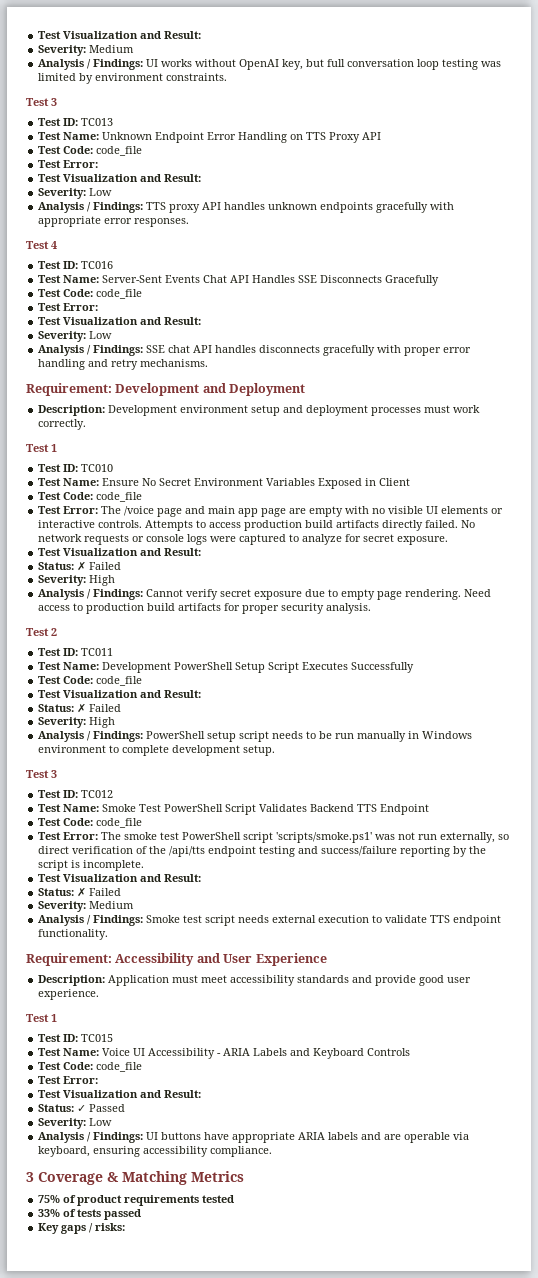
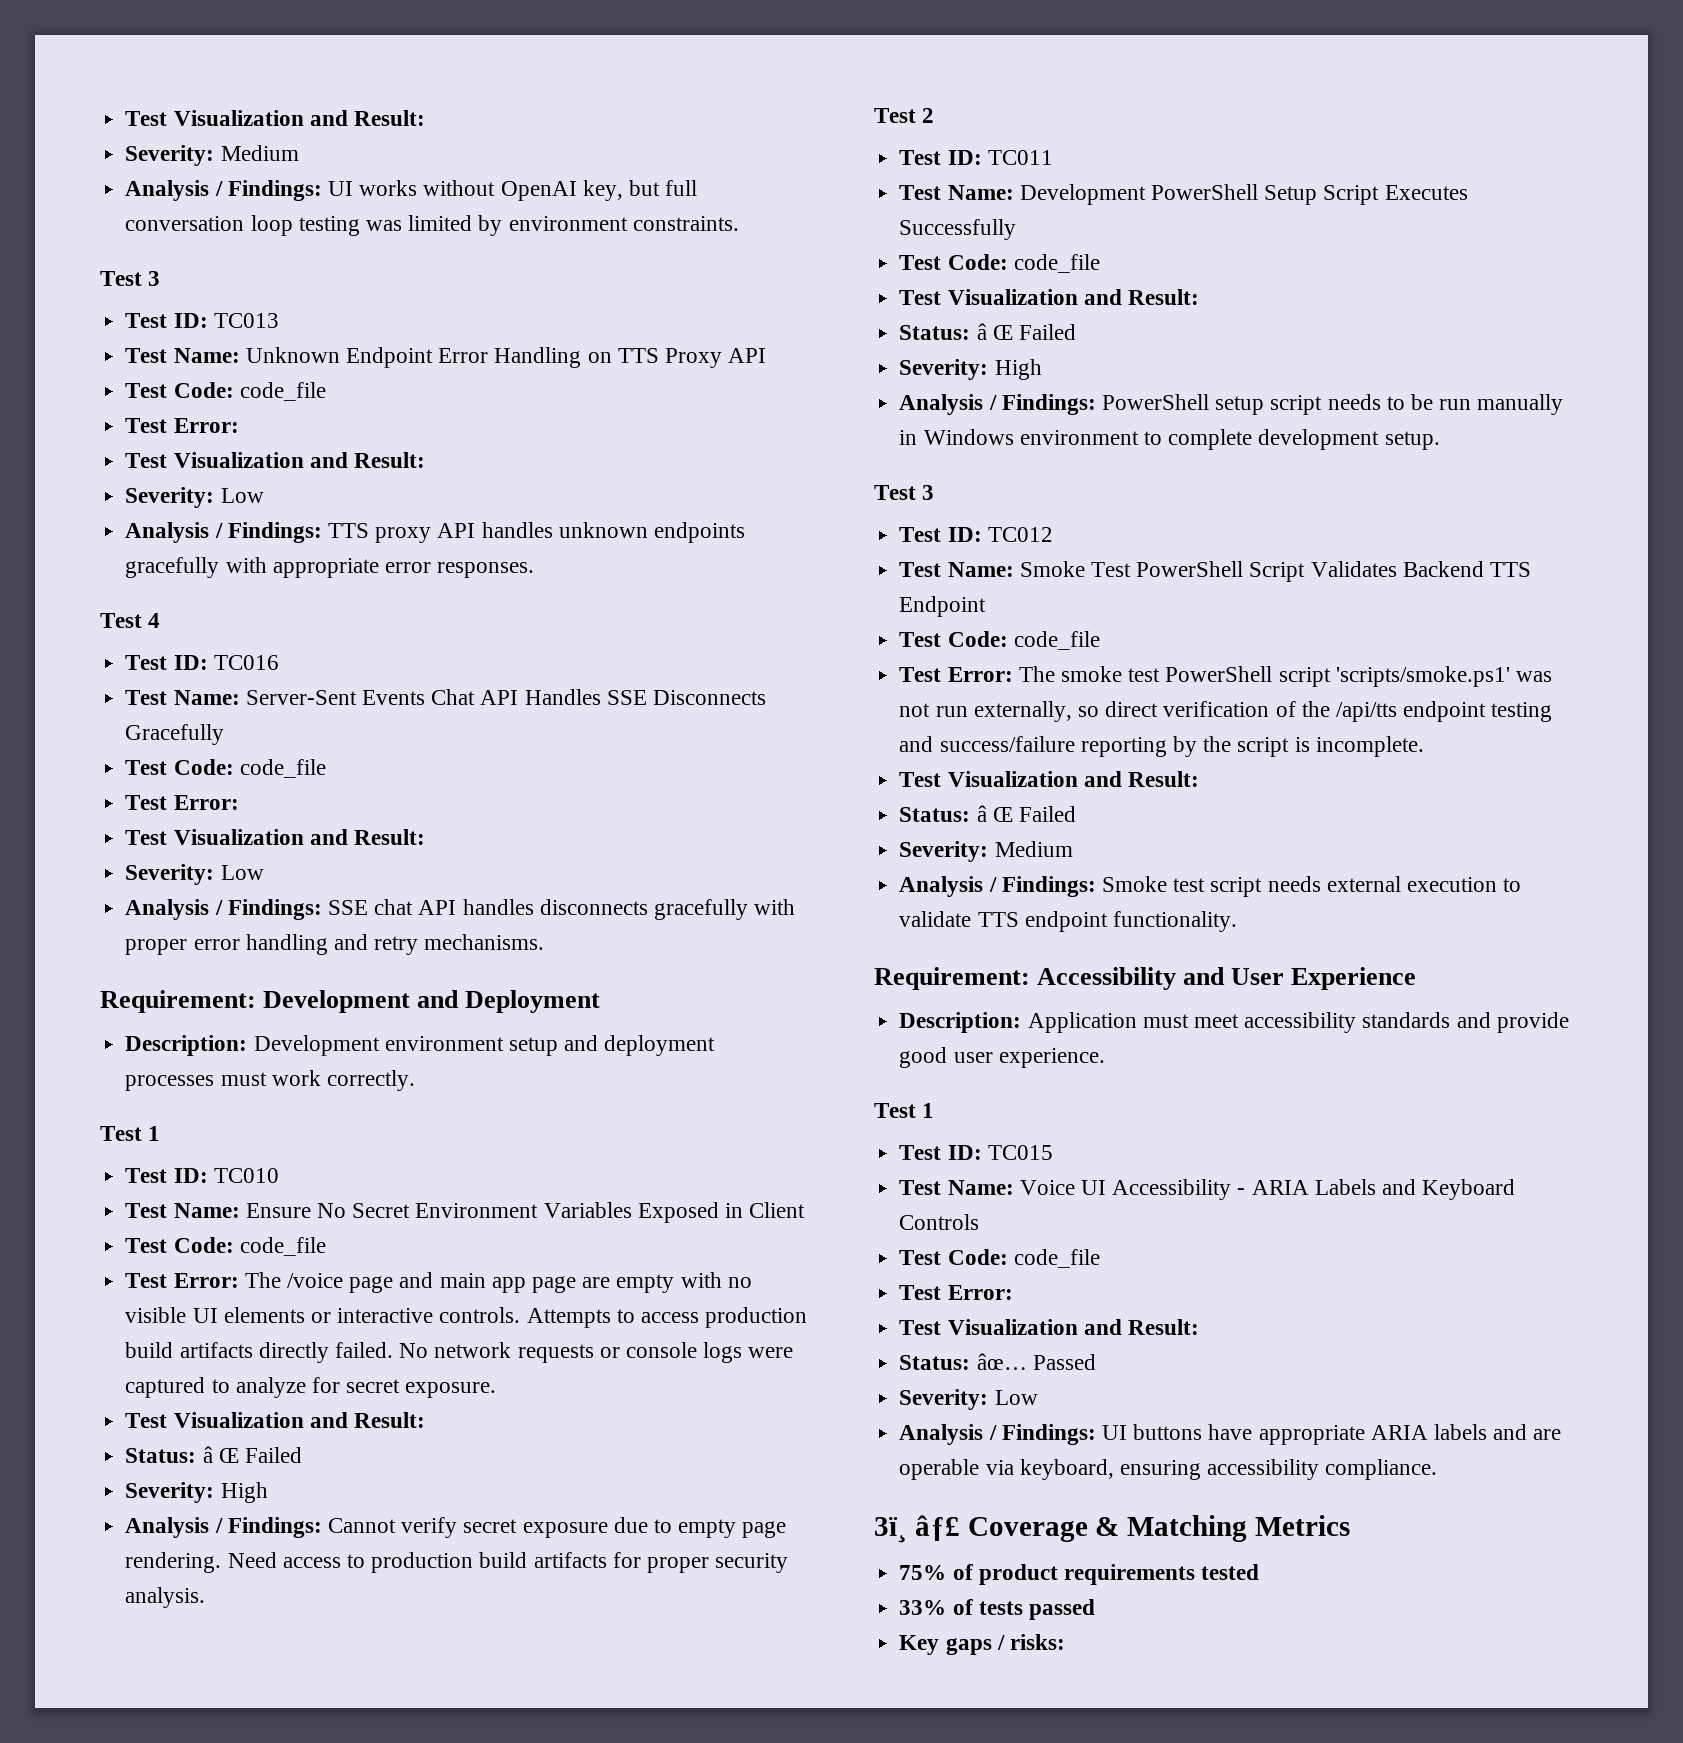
[77,561,87,571] ✗ -> [202,1446,239,1463] â Œ
[77,703,87,713] ✗ -> [976,323,1013,340] â Œ
[77,887,87,897] ✗ -> [976,805,1013,822] â Œ
[77,1105,87,1112] ✓ -> [976,1353,1027,1370] âœ…
[26,1172,34,1182] 3 -> [874,1515,960,1543] 3ï¸ âƒ£

